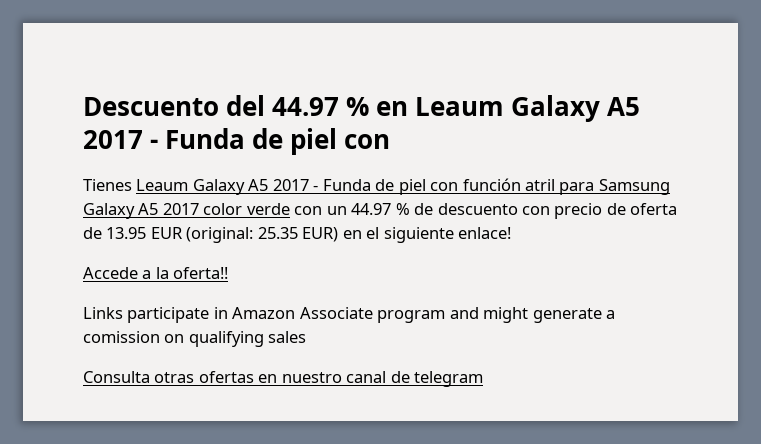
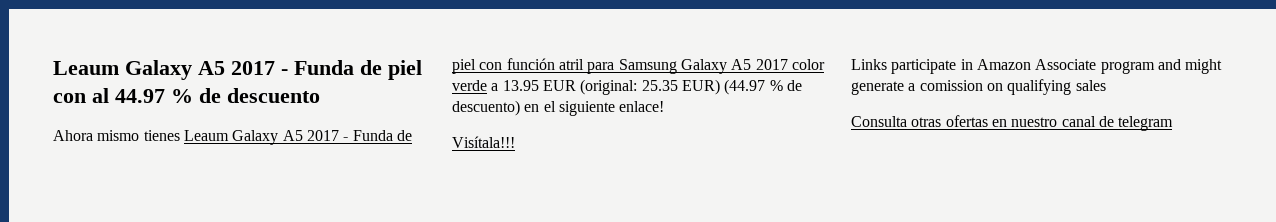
[83,95,641,122] [83,128,391,155] [83,179,132,191] Descuento del 44.97 % en Leaum Galaxy A5 2017 - Funda de piel con // Tienes -> [53,60,422,80] [53,88,320,103] [53,130,180,141] Leaum Galaxy A5 2017 - Funda de piel con al 44.97 % de descuento // Ahora mismo tienes
[294,203,678,219] [83,227,102,239] con un 44.97 % de descuento con precio de oferta de -> [491,83,499,91] a
(339, 234) none -> [724,79,802,95] [452,100,520,116] (44.97 % de descuento)
[83,267,229,279] Accede a la oferta!! -> [452,136,515,148] Visítala!!!

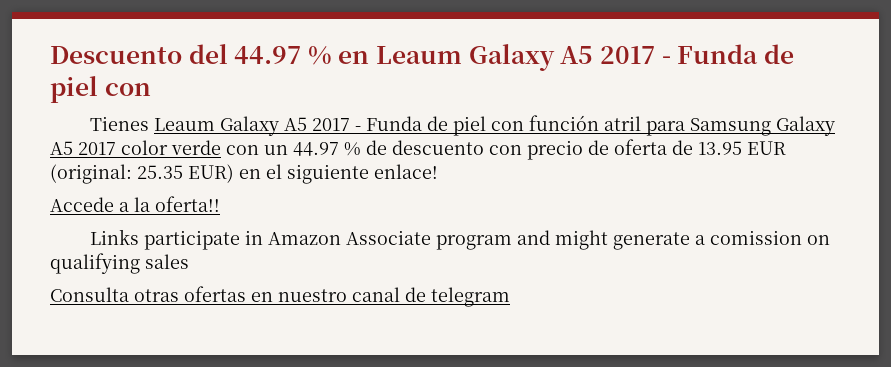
[53,60,422,80] [53,88,320,103] [53,130,180,141] Leaum Galaxy A5 2017 - Funda de piel con al 44.97 % de descuento // Ahora mismo tienes -> [50,44,794,71] [50,76,151,103] [90,116,150,131] Descuento del 44.97 % en Leaum Galaxy A5 2017 - Funda de piel con // Tienes
[491,83,499,91] a -> [226,139,693,160] con un 44.97 % de descuento con precio de oferta de
[724,79,802,95] [452,100,520,116] (44.97 % de descuento) -> (234, 173) none
[452,136,515,148] Visítala!!! -> [50,196,220,212] Accede a la oferta!!

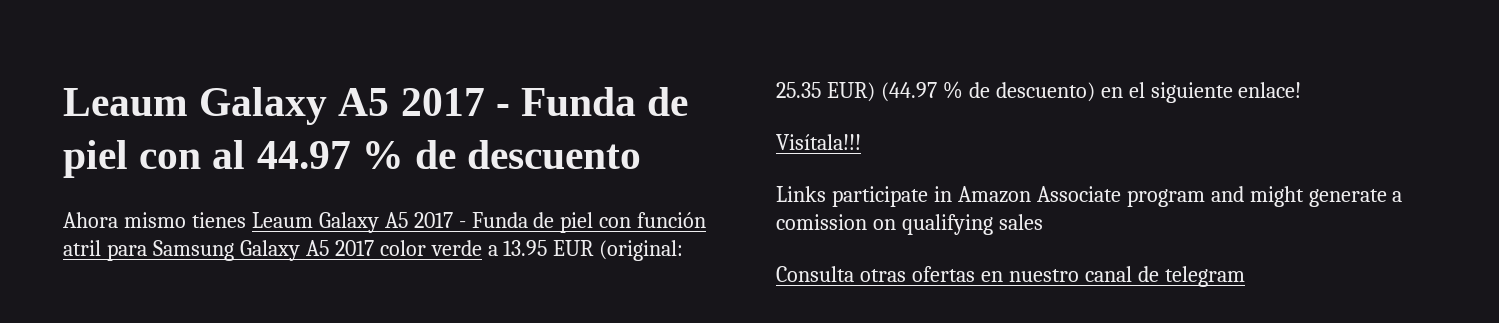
[50,44,794,71] [50,76,151,103] [90,116,150,131] Descuento del 44.97 % en Leaum Galaxy A5 2017 - Funda de piel con // Tienes -> [63,87,689,125] [63,140,642,178] [63,212,246,228] Leaum Galaxy A5 2017 - Funda de piel con al 44.97 % de descuento // Ahora mismo tienes
[226,139,693,160] con un 44.97 % de descuento con precio de oferta de -> [487,245,498,256] a
(234, 173) none -> [880,81,1095,102] (44.97 % de descuento)
[50,196,220,212] Accede a la oferta!! -> [776,134,861,150] Visítala!!!

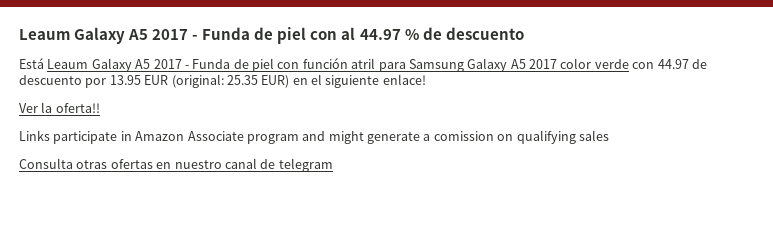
[63,212,246,228] Ahora mismo tienes -> [19,58,44,69] Está
[487,245,498,256] a -> [632,59,707,69] [19,75,107,88] con 44.97 de descuento por
[880,81,1095,102] (44.97 % de descuento) -> (290, 81) none
[776,134,861,150] Visítala!!! -> [19,102,100,113] Ver la oferta!!

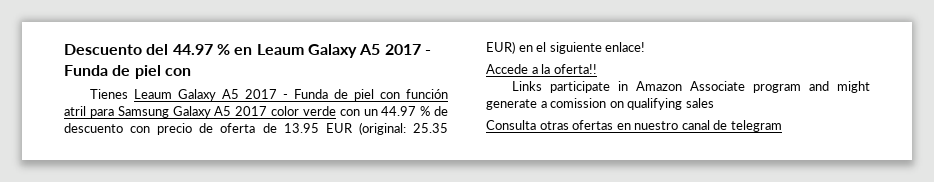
[19,27,524,44] [19,58,44,69] Leaum Galaxy A5 2017 - Funda de piel con al 44.97 % de descuento // Está -> [64,44,431,58] [64,65,191,79] [90,89,129,99] Descuento del 44.97 % en Leaum Galaxy A5 2017 - Funda de piel con // Tienes
[657,59,707,69] [19,75,107,88] 44.97 de descuento por -> [363,106,448,116] [64,123,277,135] un 44.97 % de descuento con precio de oferta de
[19,103,38,113] Ver -> [486,64,538,74] Accede a

